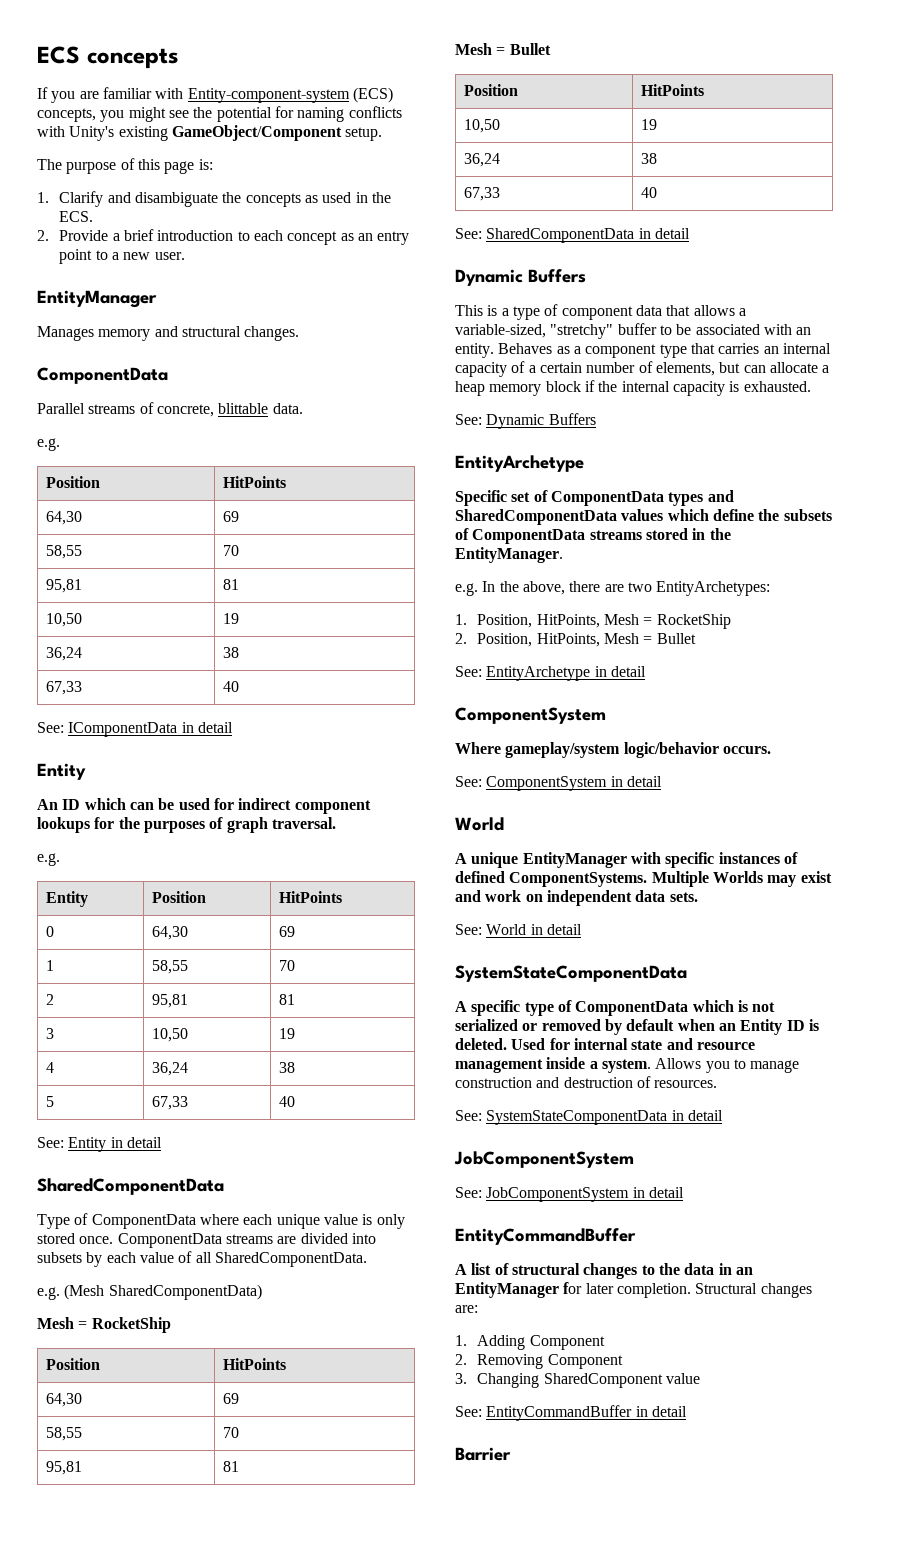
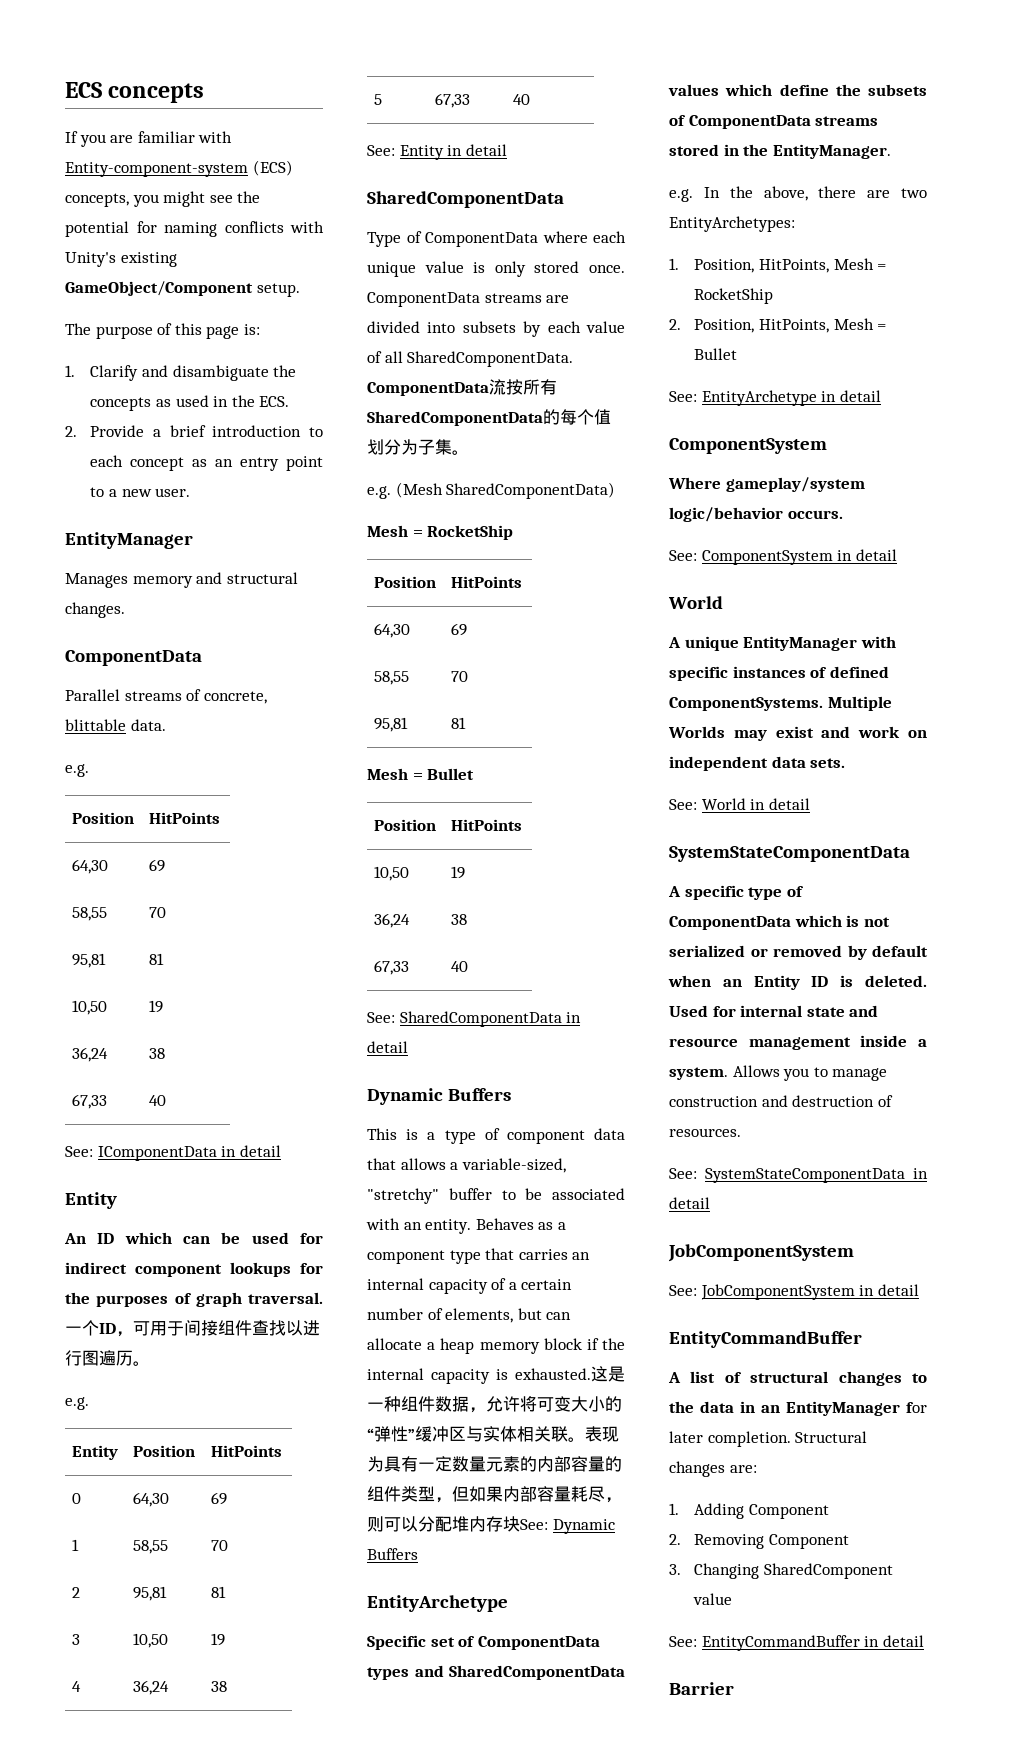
(336, 823) none -> [65,1320,320,1337] [65,1350,150,1366] 一个ID，可用于间接组件查找以进行图遍历。
(367, 1259) none -> [367,379,557,396] [367,409,611,426] [367,439,469,455] ComponentData流按所有SharedComponentData的每个值划分为子集。
(811, 386) // -> [591,1366,625,1382] [367,1396,622,1413] [367,1426,619,1442] [367,1456,622,1472] [367,1486,622,1503] [367,1516,520,1532] 这是一种组件数据，允许将可变大小的“弹性”缓冲区与实体相关联。表现为具有一定数量元素的内部容量的组件类型，但如果内部容量耗尽，则可以分配堆内存块

